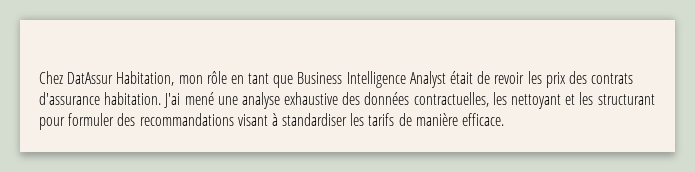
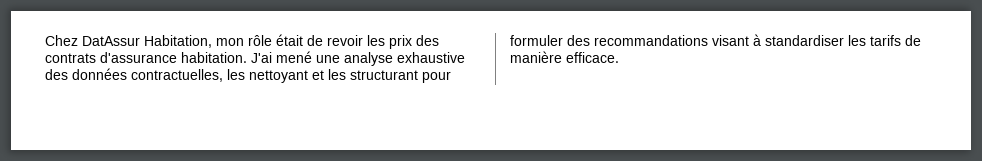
[230,71,446,88] en tant que Business Intelligence Analyst -> (272, 40) none

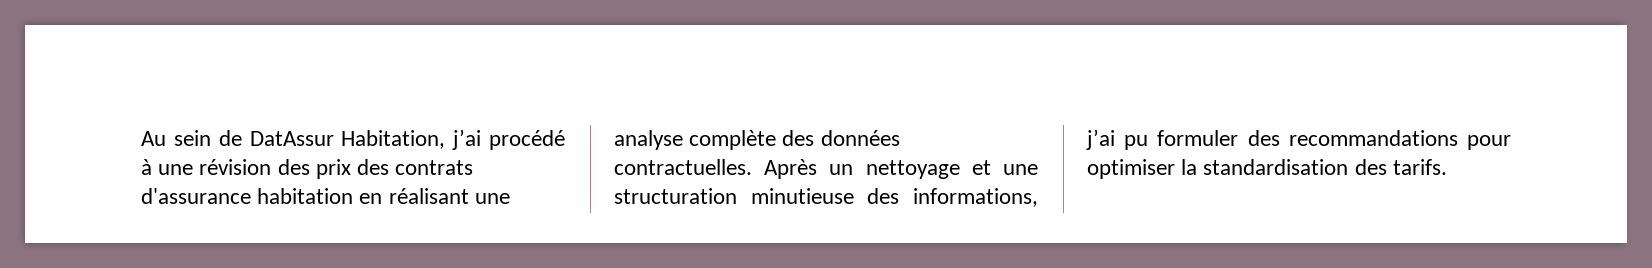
[45,34,385,48] Chez DatAssur Habitation, mon rôle était de revoir les -> [141,129,565,150] [141,159,310,175] Au sein de DatAssur Habitation, j’ai procédé à une révision des
[181,51,312,63] habitation. J'ai mené -> [257,188,469,204] habitation en réalisant
[397,52,465,63] exhaustive -> [689,130,777,150] complète
[131,69,451,83] [510,34,921,46] [510,51,619,63] contractuelles, les nettoyant et les structurant pour formuler des recommandations visant à standardiser les tarifs de manière efficace. -> [614,159,1038,179] [614,188,1038,207] [1086,129,1511,150] [1087,159,1447,179] contractuelles. Après un nettoyage et une structuration minutieuse des informations, j’ai pu formuler des recommandations pour optimiser la standardisation des tarifs.

